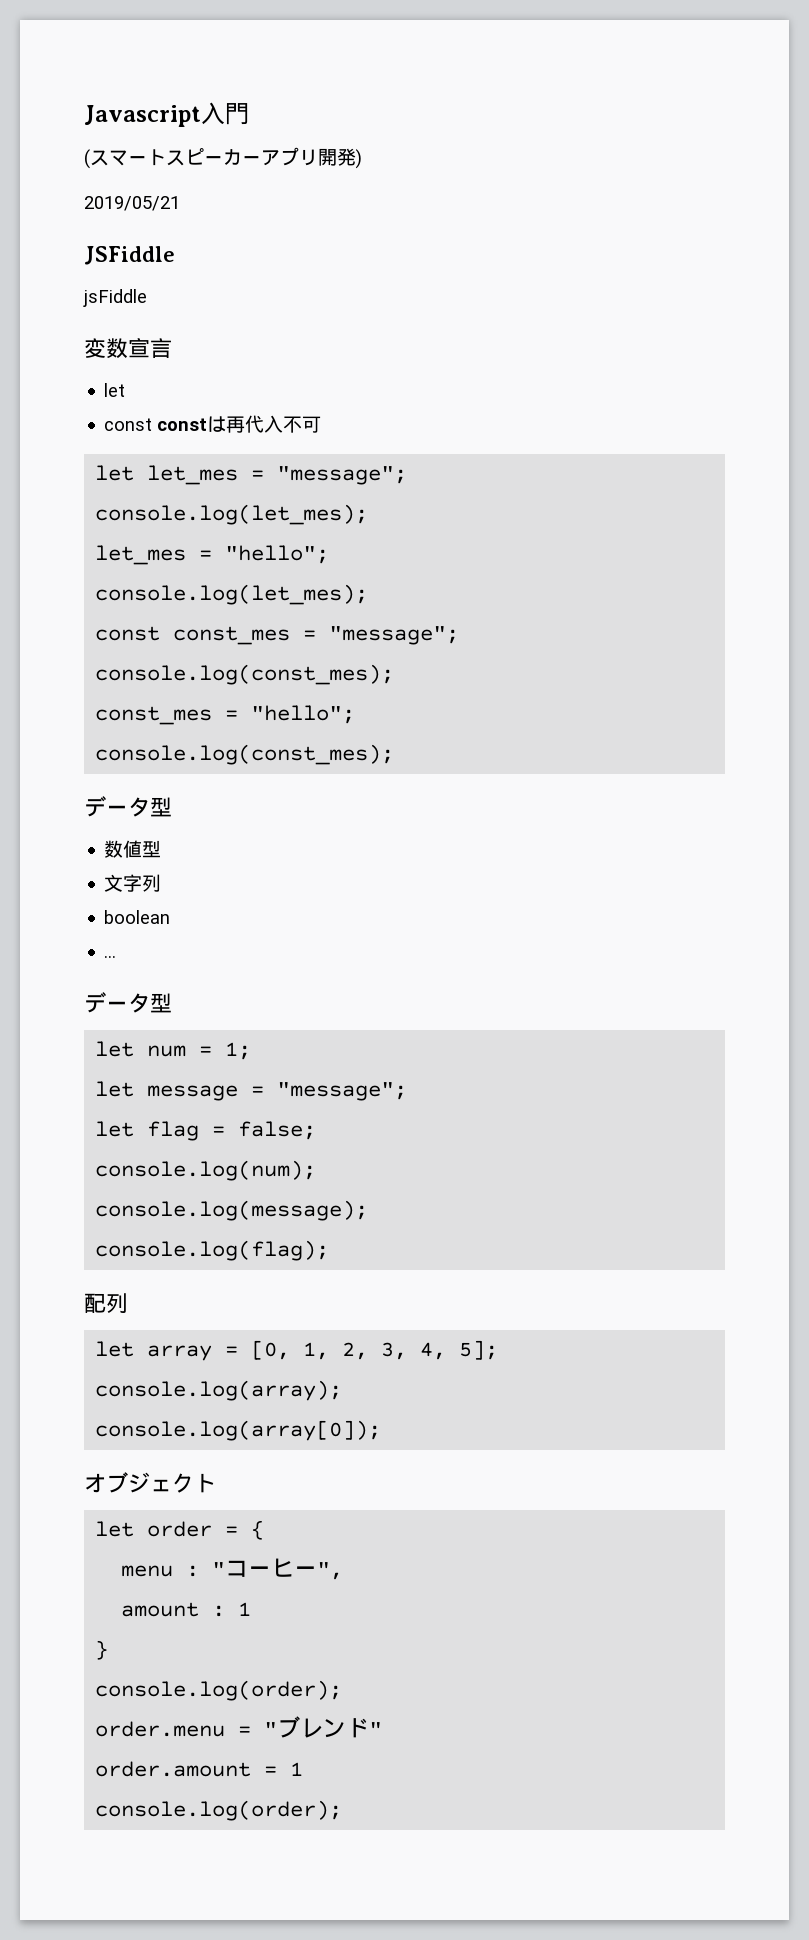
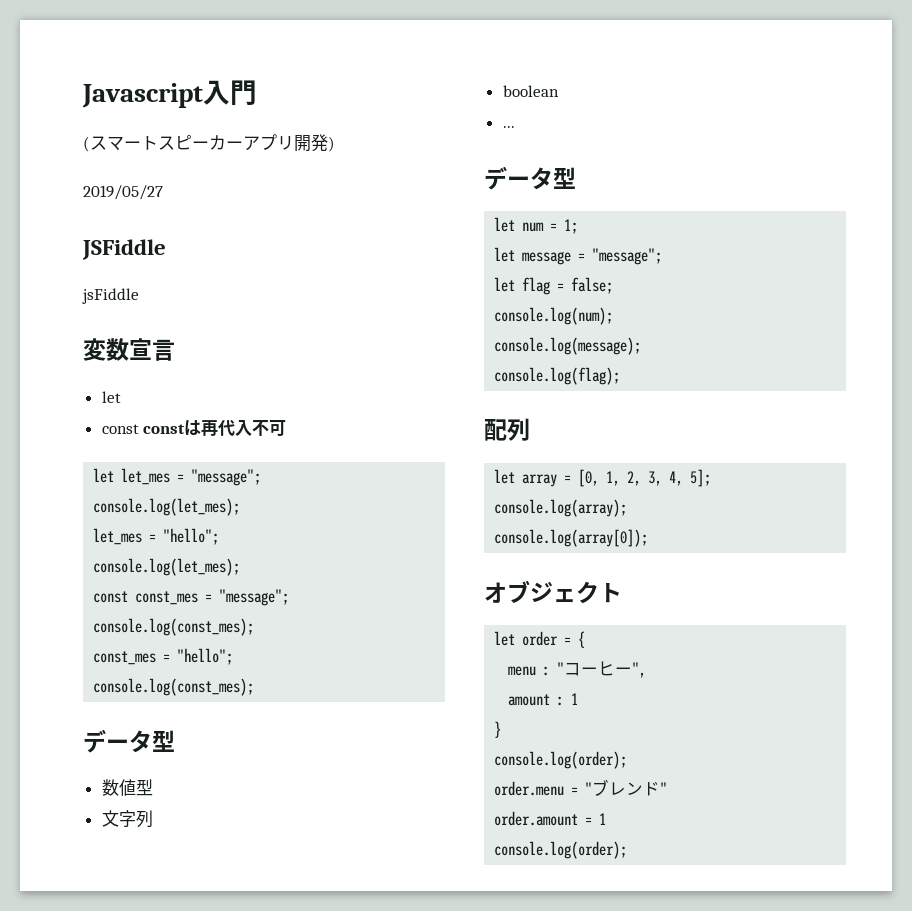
[84,196,180,211] 2019/05/21 -> [83,185,163,200] 2019/05/27

